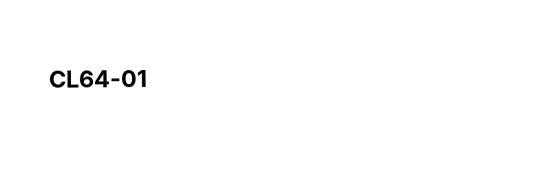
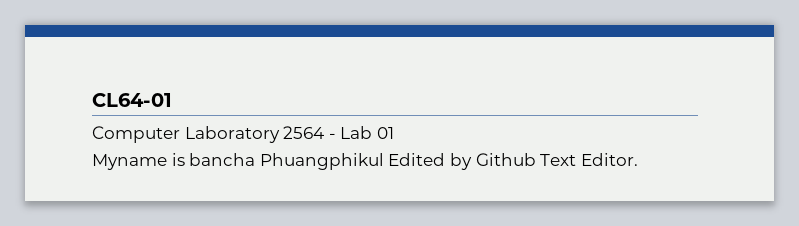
(148, 78) none -> [92,126,394,143] [92,153,638,170] // Computer Laboratory 2564 - Lab 01 // Myname is bancha Phuangphikul Edited by Github Text Editor.

